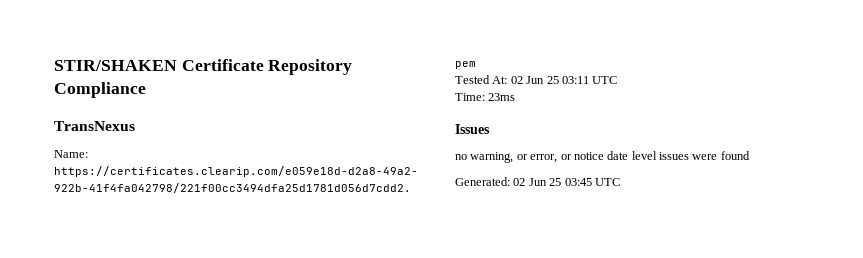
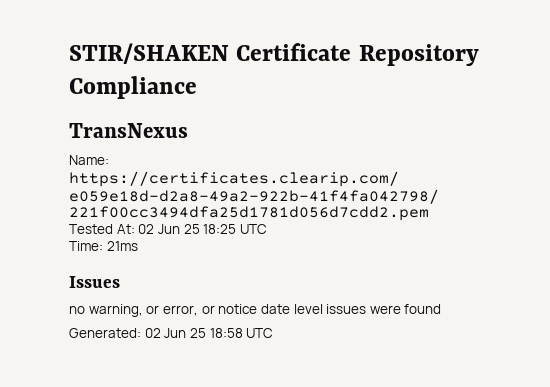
[561,76,589,84] 03:11 -> [203,224,237,234] 18:25
[488,93,516,101] 23ms -> [106,241,138,251] 21ms
[564,178,592,186] 03:45 -> [209,328,243,338] 18:58

